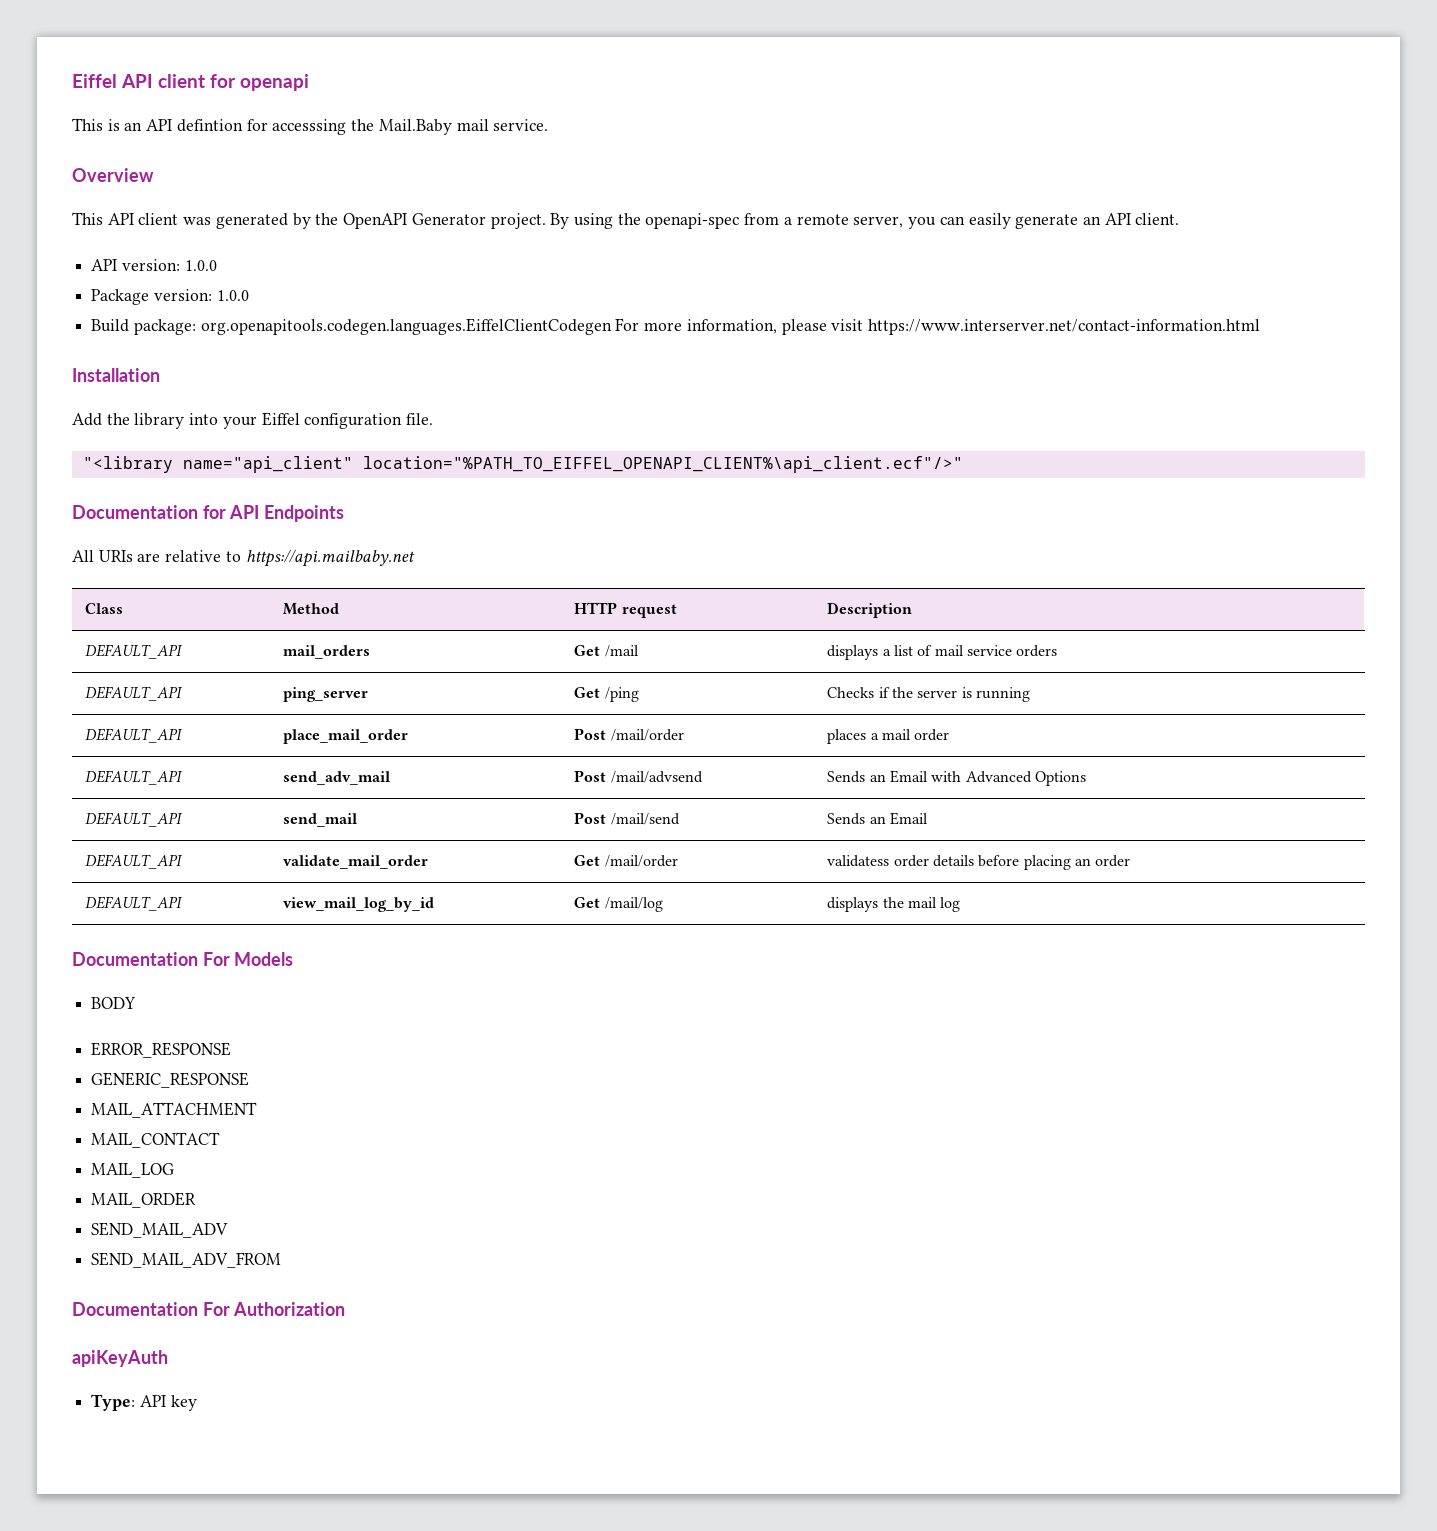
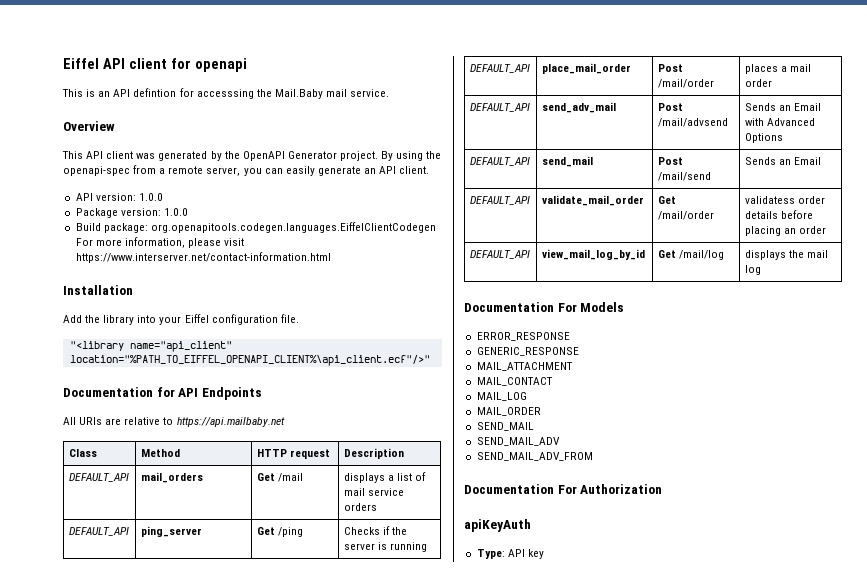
[91,997,137,1009] // BODY -> (625, 307) none
(197, 1200) none -> [476,422,534,431] // SEND_MAIL

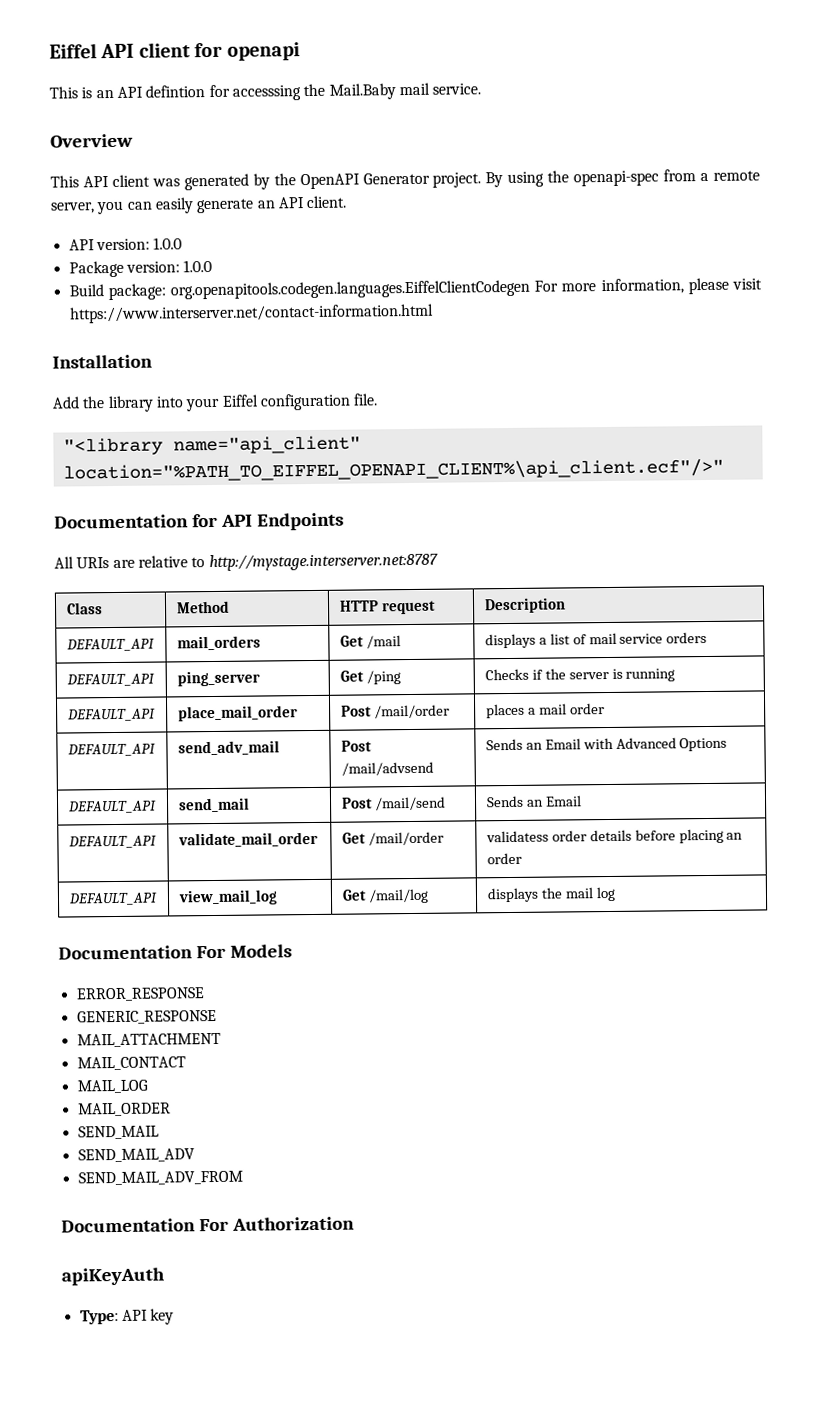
[176,417,285,427] https://api.mailbaby.net -> [208,552,438,572] http://mystage.interserver.net:8787
[541,249,645,260] view_mail_log_by_id -> [177,889,278,906] view_mail_log

